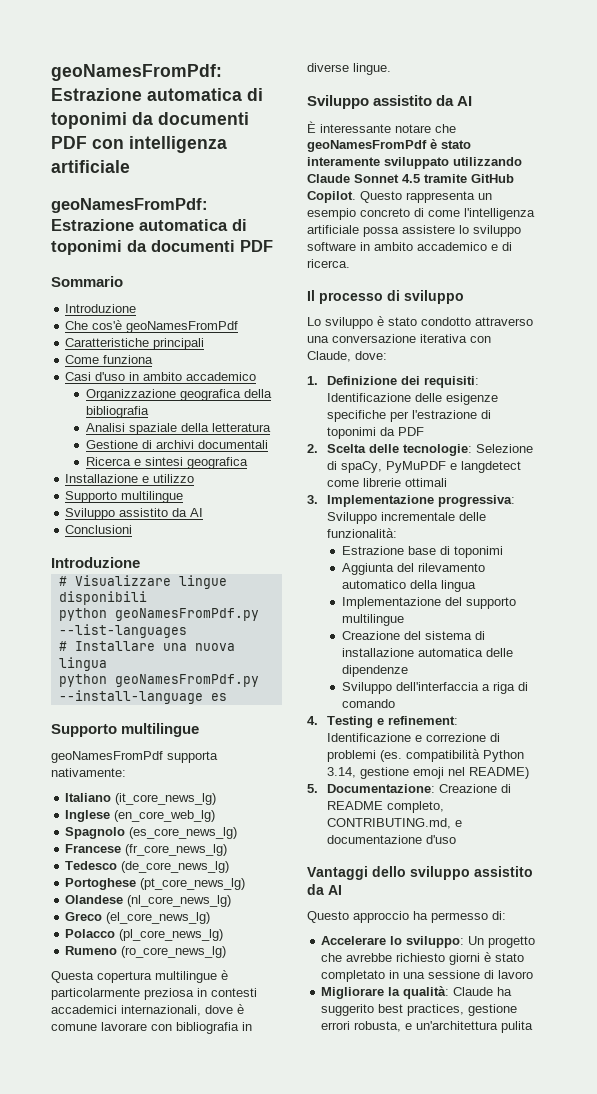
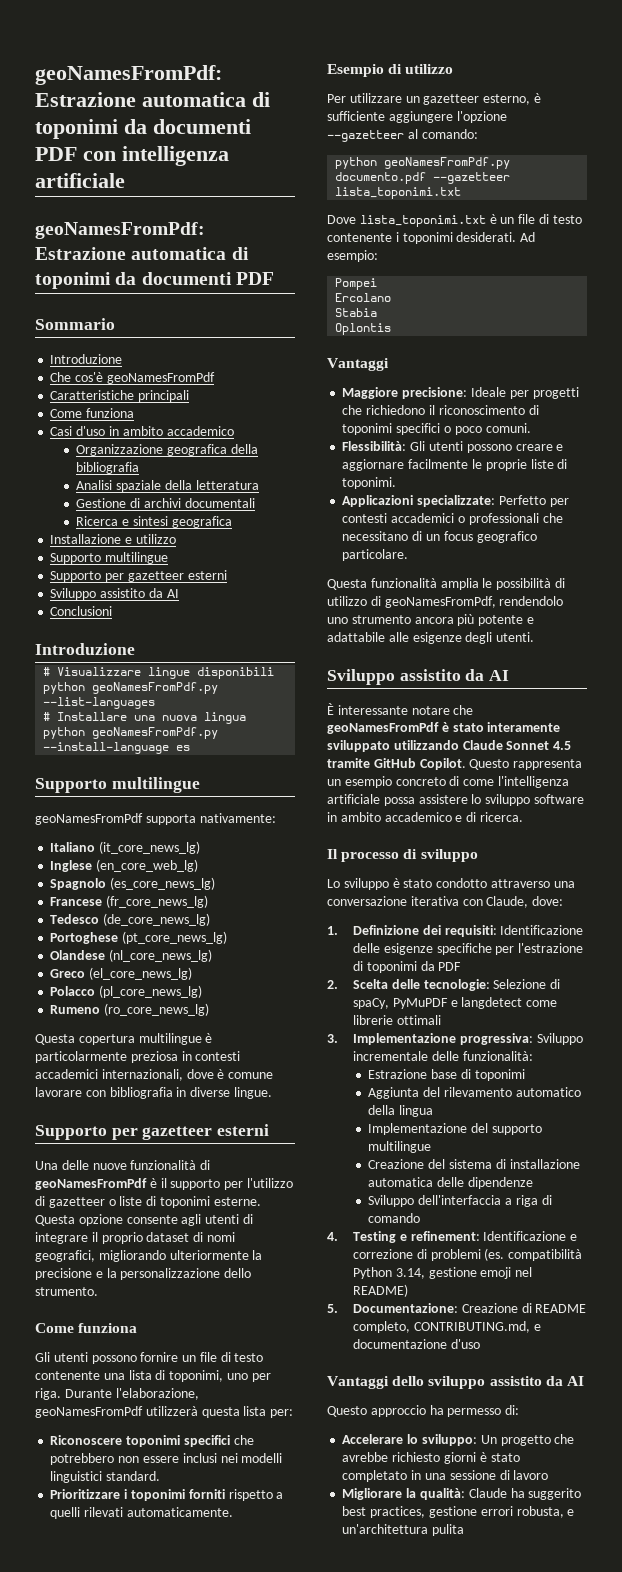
(184, 497) none -> [50,570,227,582] // Supporto per gazetteer esterni
(391, 69) none -> [35,1124,270,1140] [35,1160,211,1170] [35,1178,293,1190] [35,1196,261,1208] [35,1214,253,1226] [35,1232,235,1244] [35,1250,263,1262] [35,1268,252,1280] [35,1287,98,1296] [35,1323,138,1333] [35,1352,264,1364] [35,1370,271,1382] [35,1388,199,1400] [35,1406,294,1418] [50,1435,254,1447] [50,1453,283,1465] [50,1471,161,1483] [50,1489,284,1501] [50,1507,233,1519] [327,64,454,77] [327,93,541,105] [327,111,507,123] [327,129,478,142] [335,157,511,169] [335,172,511,184] [335,187,462,199] [327,214,582,227] [327,232,536,244] [327,250,378,262] [335,278,378,290] [335,293,392,302] [335,308,378,317] [335,323,392,335] [327,358,389,371] [342,387,579,399] [342,405,539,415] [342,423,531,435] [342,441,564,453] [342,459,568,471] [342,477,397,489] [342,495,569,507] [342,513,563,525] [342,531,537,543] [342,549,409,561] [327,578,565,590] [327,596,564,608] [327,614,534,626] [327,632,535,644] // Supporto per gazetteer esterni // Una delle nuove funzionalità di geoNamesFromPdf è il supporto per l'utilizzo di gazetteer o liste di toponimi esterne. Questa opzione consente agli utenti di integrare il proprio dataset di nomi geografici, migliorando ulteriormente la precisione e la personalizzazione dello strumento. // Come funziona // Gli utenti possono fornire un file di testo contenente una lista di toponimi, uno per riga. Durante l'elaborazione, geoNamesFromPdf utilizzerà questa lista per: // Riconoscere toponimi specifici che potrebbero non essere inclusi nei modelli linguistici standard. // Prioritizzare i toponimi forniti rispetto a quelli rilevati automaticamente. // Esempio di utilizzo // Per utilizzare un gazetteer esterno, è sufficiente aggiungere l'opzione --gazetteer al comando: // python geoNamesFromPdf.py documento.pdf --gazetteer lista_toponimi.txt // Dove lista_toponimi.txt è un file di testo contenente i toponimi desiderati. Ad esempio: // Pompei // Ercolano // Stabia // Oplontis // Vantaggi // Maggiore precisione: Ideale per progetti che richiedono il riconoscimento di toponimi specifici o poco comuni. // Flessibilità: Gli utenti possono creare e aggiornare facilmente le proprie liste di toponimi. // Applicazioni specializzate: Perfetto per contesti accademici o professionali che necessitano di un focus geografico particolare. // Questa funzionalità amplia le possibilità di utilizzo di geoNamesFromPdf, rendendolo uno strumento ancora più potente e adattabile alle esigenze degli utenti.

